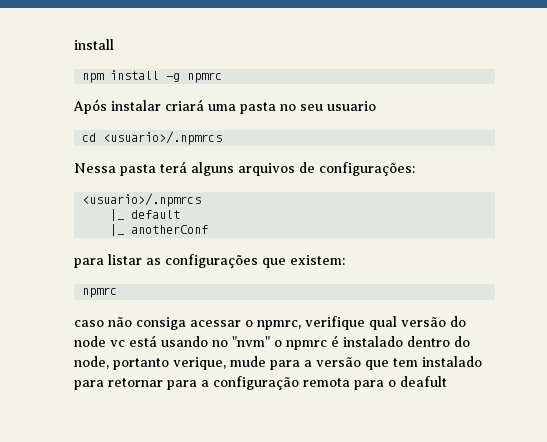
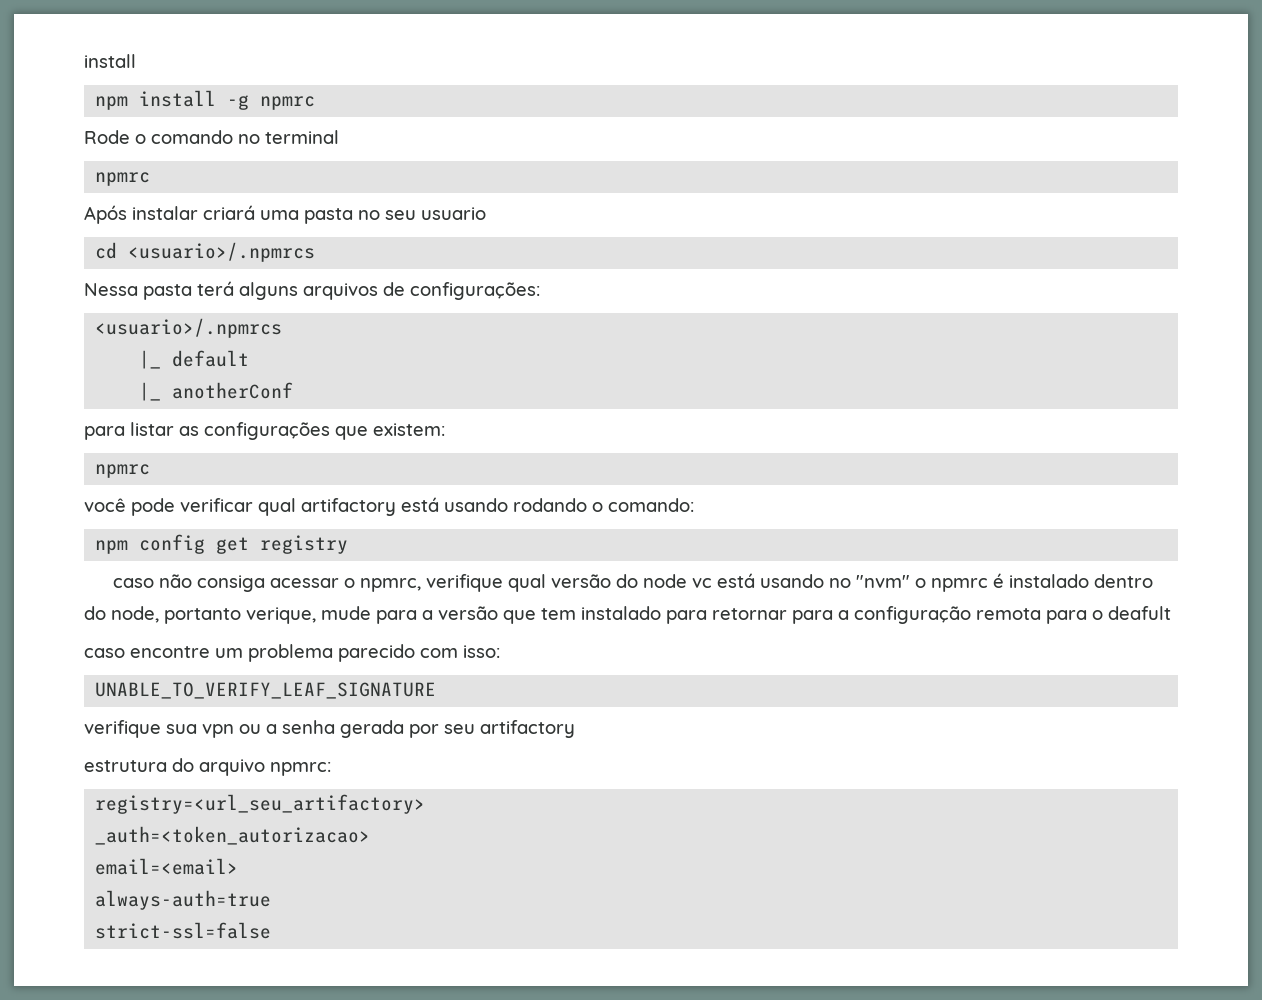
(223, 77) none -> [84,130,339,144] [95,172,151,186] // Rode o comando no terminal // npmrc
(118, 292) none -> [84,497,694,516] [95,534,349,554] // você pode verificar qual artifactory está usando rodando o comando: // npm config get registry
(447, 381) none -> [84,644,500,662] [95,682,437,699] [84,720,575,738] [84,758,331,776] [95,794,426,814] [95,826,371,845] [95,858,239,875] [95,890,272,910] [95,922,272,939] // caso encontre um problema parecido com isso: // UNABLE_TO_VERIFY_LEAF_SIGNATURE // verifique sua vpn ou a senha gerada por seu artifactory // estrutura do arquivo npmrc: // registry=<url_seu_artifactory> // _auth=<token_autorizacao> // email=<email> // always-auth=true // strict-ssl=false

